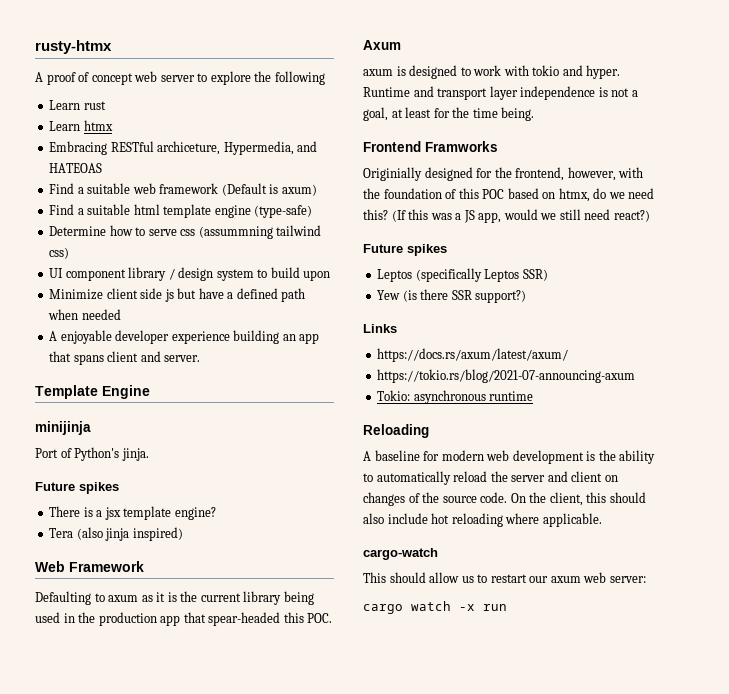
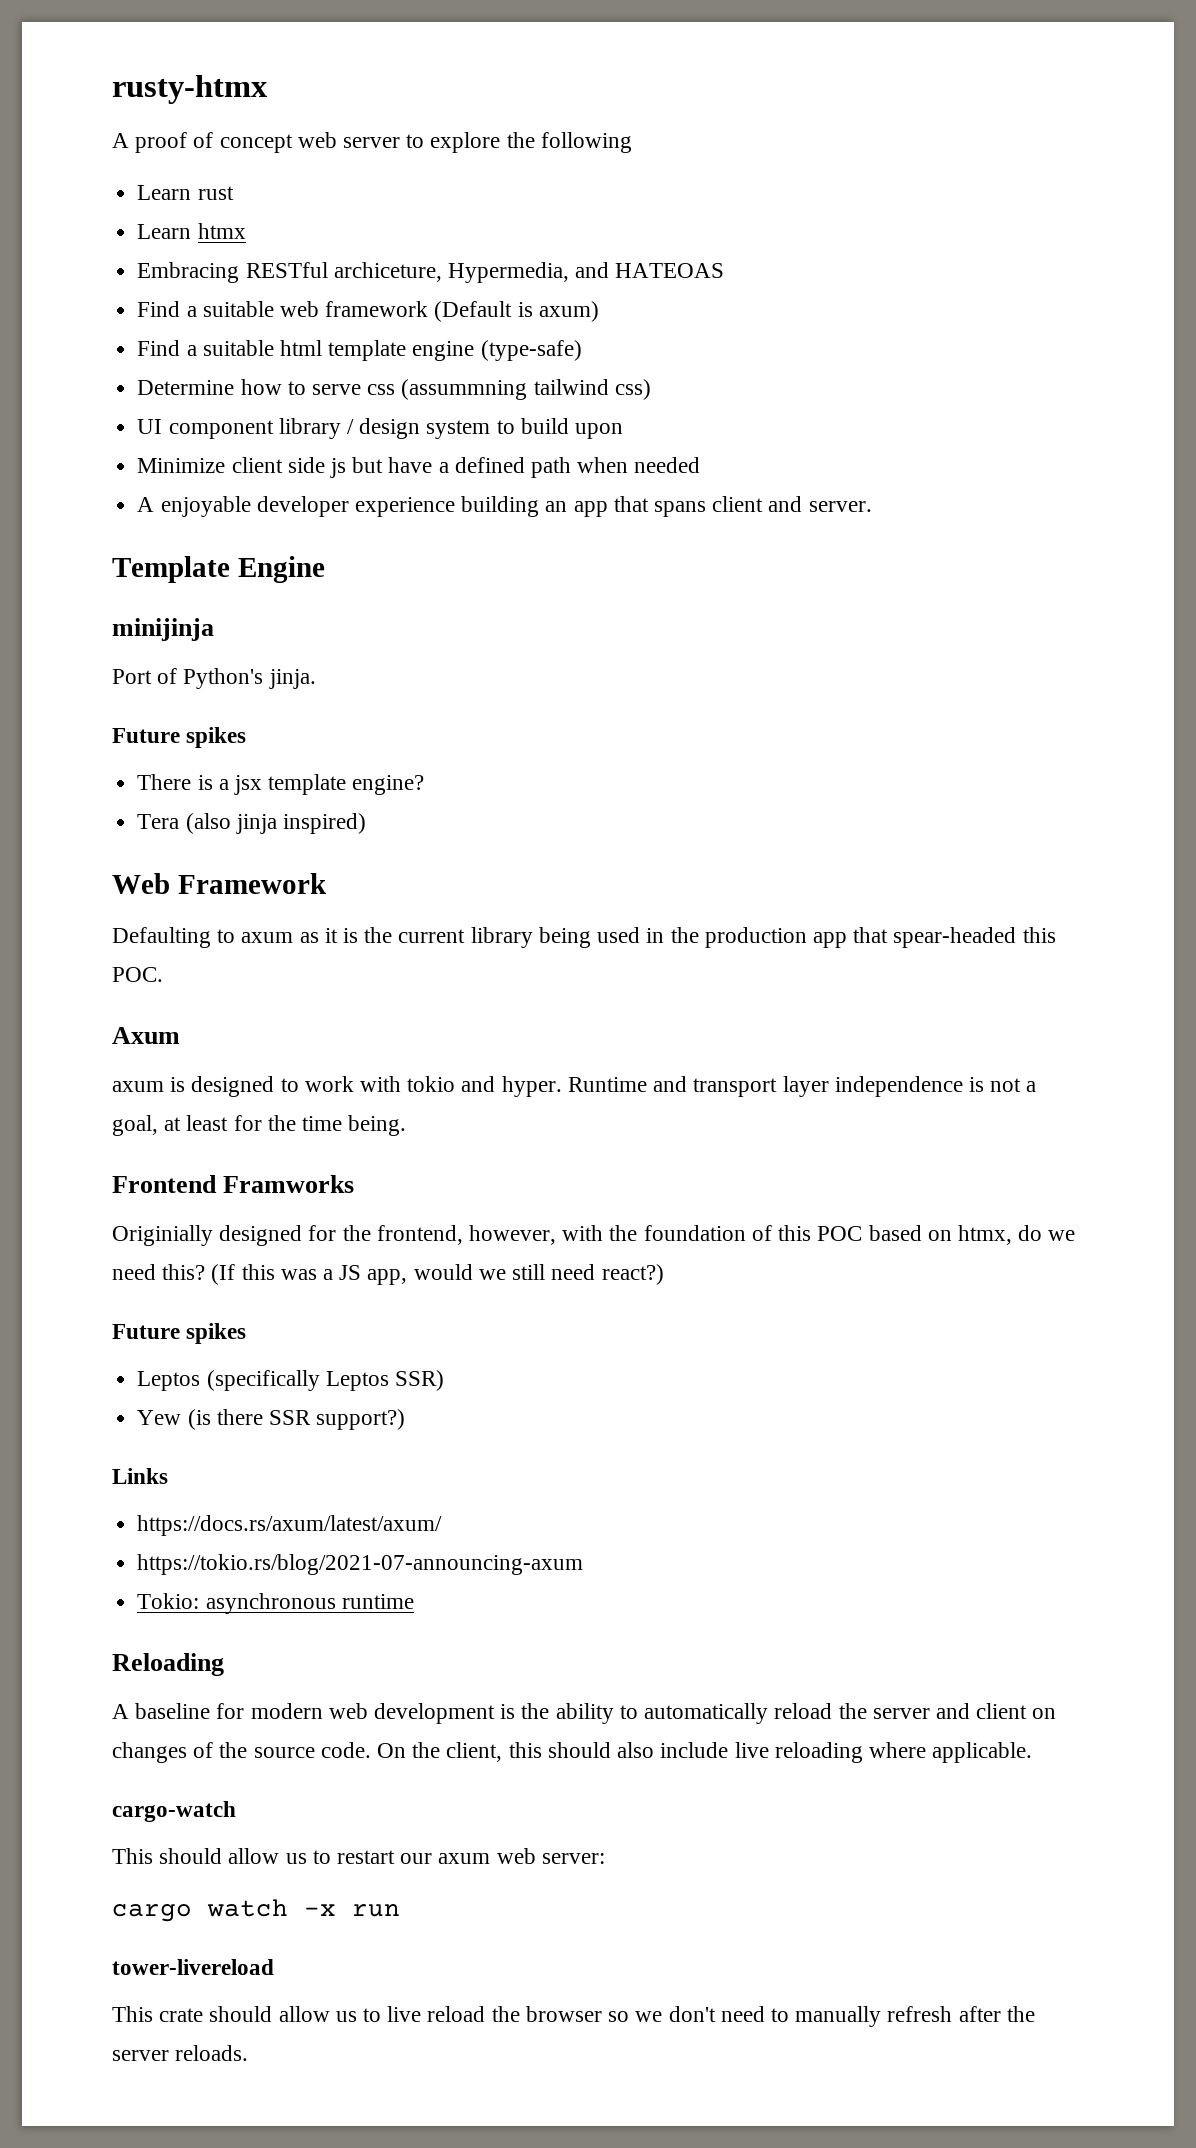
[431,513,450,524] hot -> [734,1742,769,1758] live
(507, 607) none -> [112,1959,274,1975] [112,2006,1035,2027] [112,2045,249,2061] // tower-livereload // This crate should allow us to live reload the browser so we don't need to manually refresh after the server reloads.

